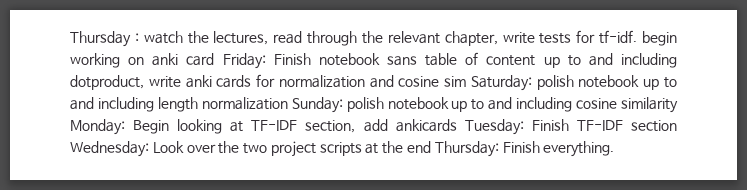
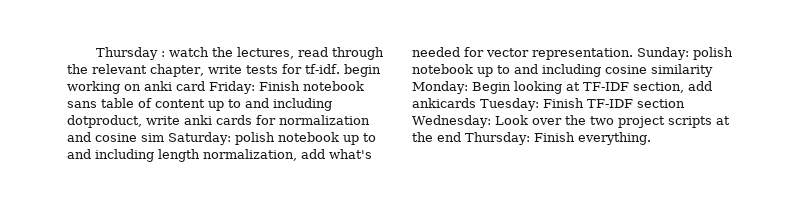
[201,97,288,110] normalization -> [203,149,372,161] [412,47,633,60] normalization, add what's needed for vector representation.

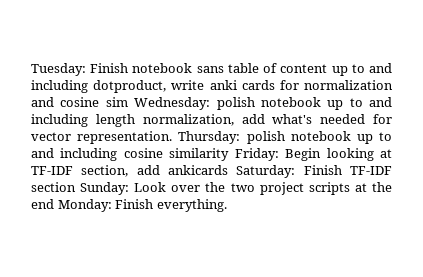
[96,47,385,60] [67,64,381,77] [67,81,255,94] Thursday : watch the lectures, read through the relevant chapter, write tests for tf-idf. begin working on anki card Friday: -> [31,63,86,76] Tuesday:
[168,132,231,145] Saturday: -> [134,97,211,110] Wednesday:
[637,47,689,60] Sunday: -> [178,131,241,144] Thursday:
[412,81,468,94] Monday: -> [234,148,279,161] Friday:
[480,98,539,111] Tuesday: -> [236,165,296,178] Saturday:
[412,115,491,128] Wednesday: -> [80,182,130,195] Sunday:
[465,132,530,145] Thursday: -> [57,199,112,212] Monday:

